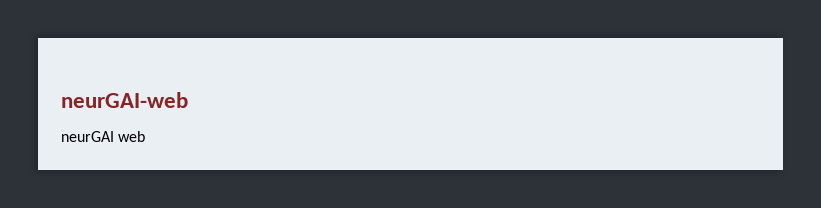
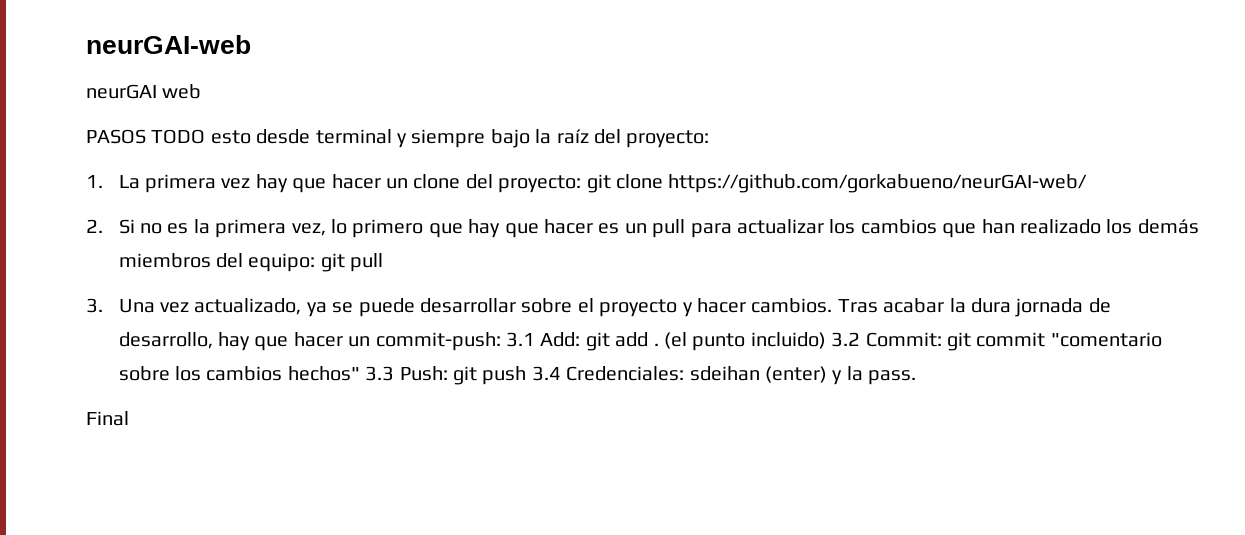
(146, 136) none -> [86,129,710,148] [86,174,1088,193] [86,219,1199,238] [118,253,384,272] [86,298,1111,317] [118,332,1162,351] [118,366,917,385] [86,411,129,426] // PASOS TODO esto desde terminal y siempre bajo la raíz del proyecto: // 1. La primera vez hay que hacer un clone del proyecto: git clone https://github.com/gorkabueno/neurGAI-web/ // 2. Si no es la primera vez, lo primero que hay que hacer es un pull para actualizar los cambios que han realizado los demás miembros del equipo: git pull // 3. Una vez actualizado, ya se puede desarrollar sobre el proyecto y hacer cambios. Tras acabar la dura jornada de desarrollo, hay que hacer un commit-push: 3.1 Add: git add . (el punto incluido) 3.2 Commit: git commit "comentario sobre los cambios hechos" 3.3 Push: git push 3.4 Credenciales: sdeihan (enter) y la pass. // Final

